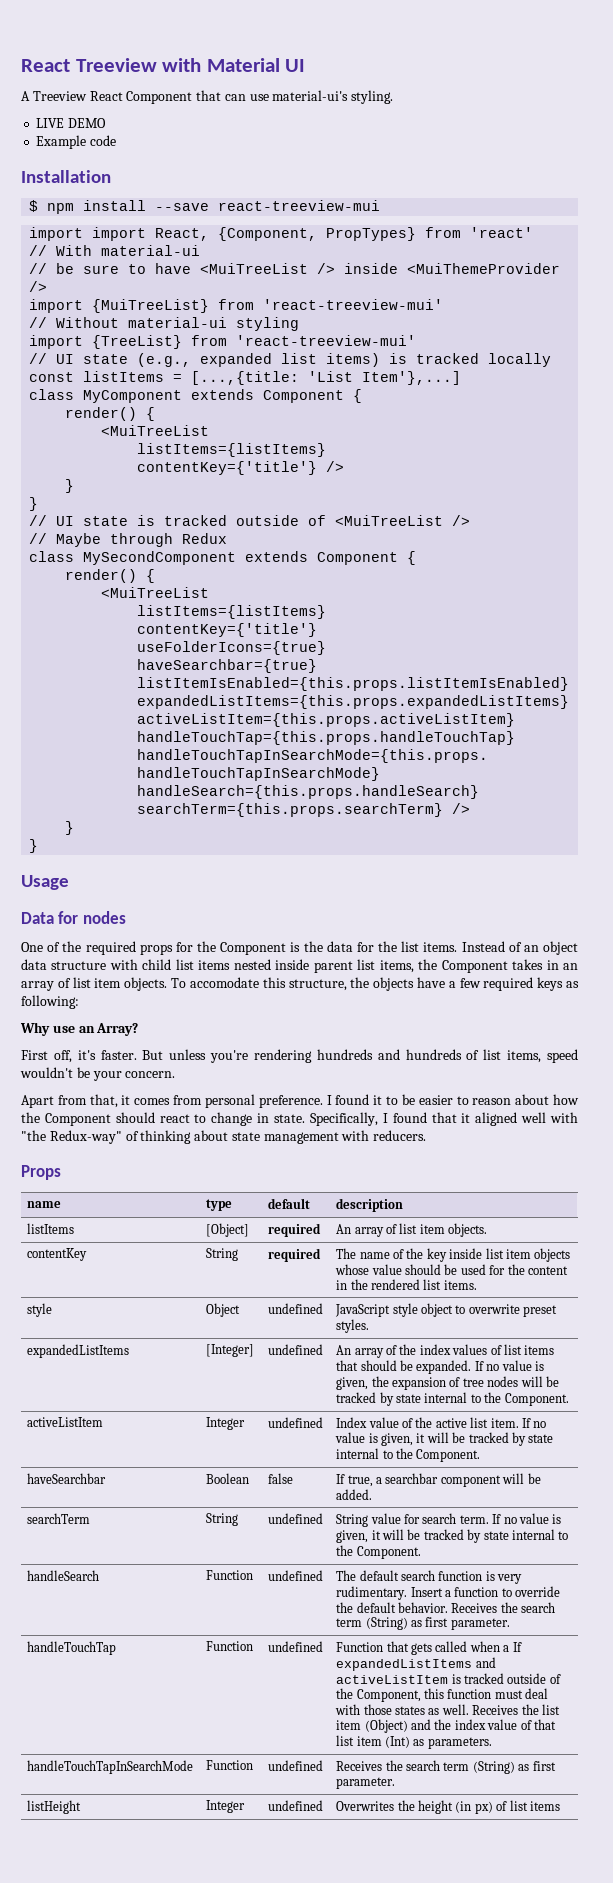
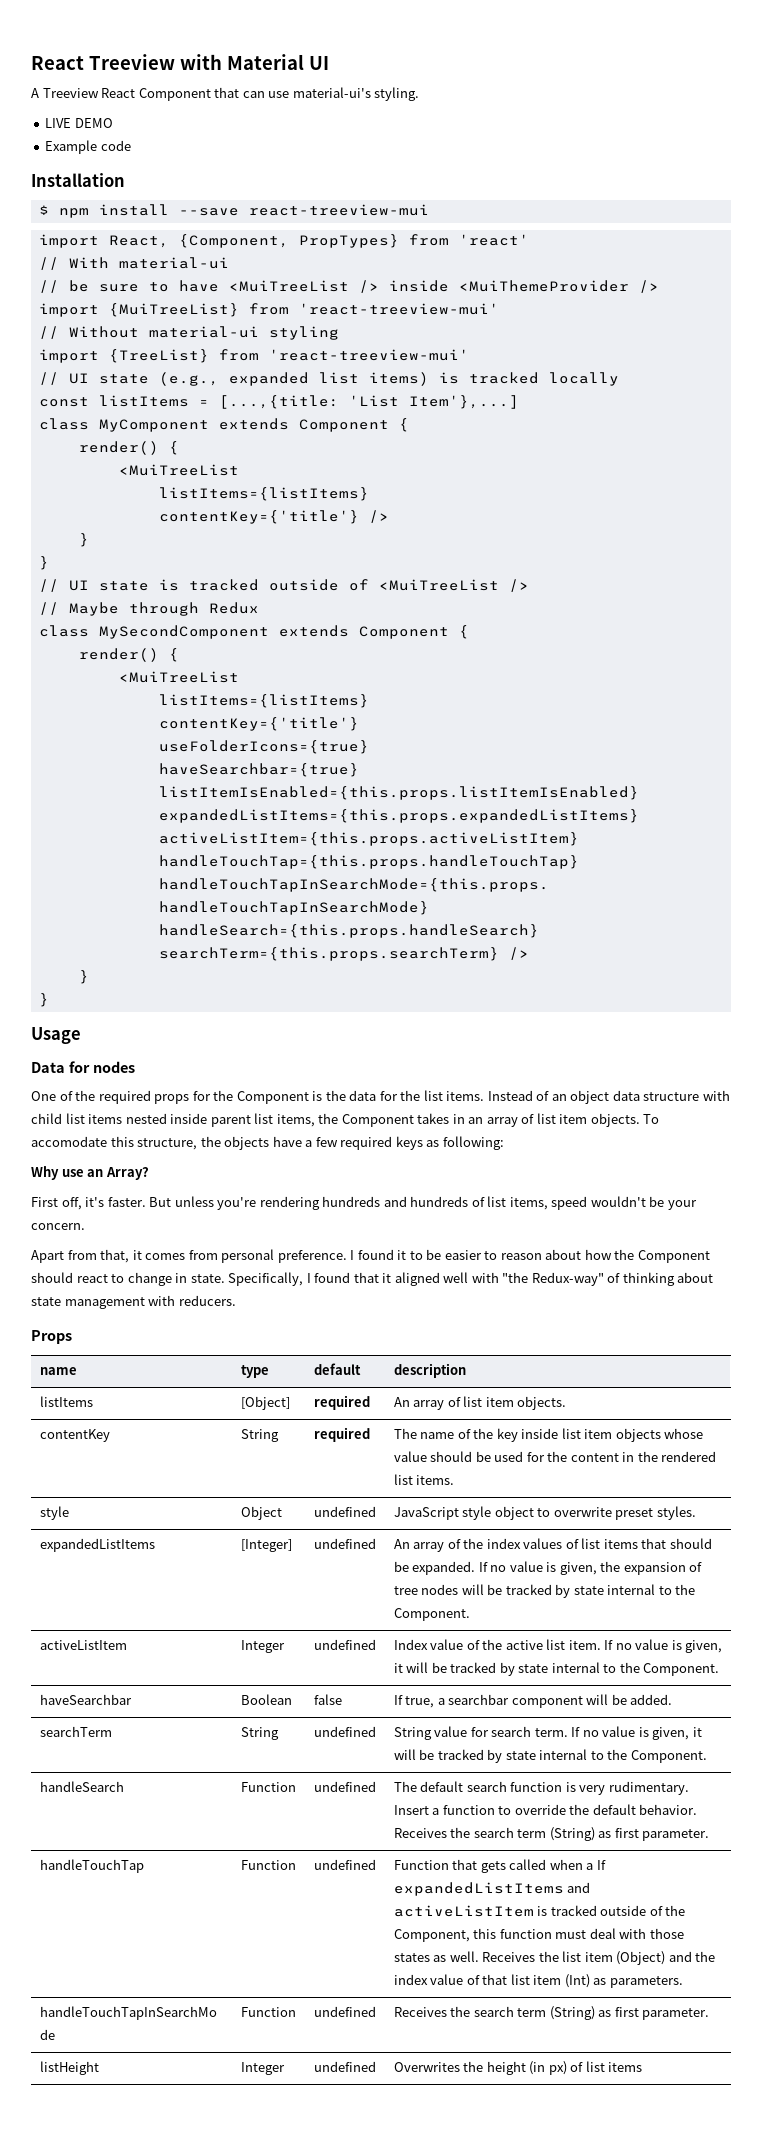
[92,227,147,241] import -> (99, 241) none

